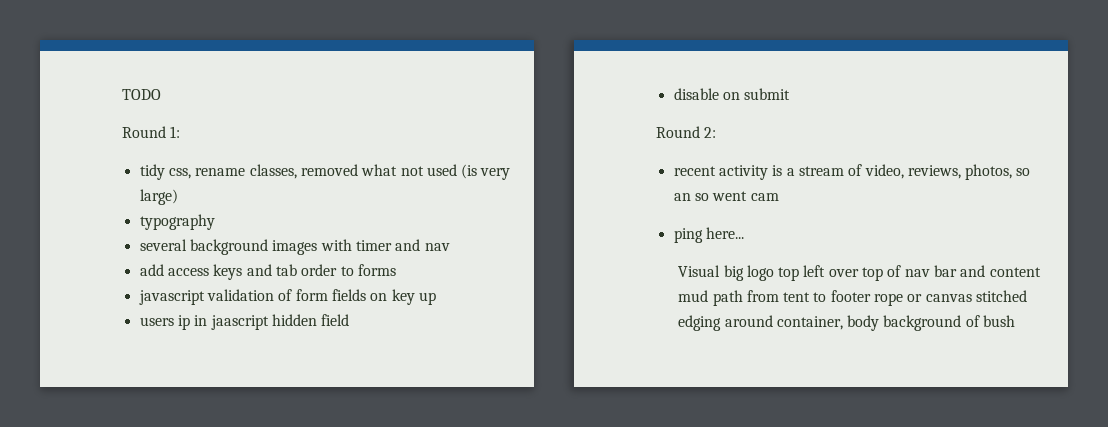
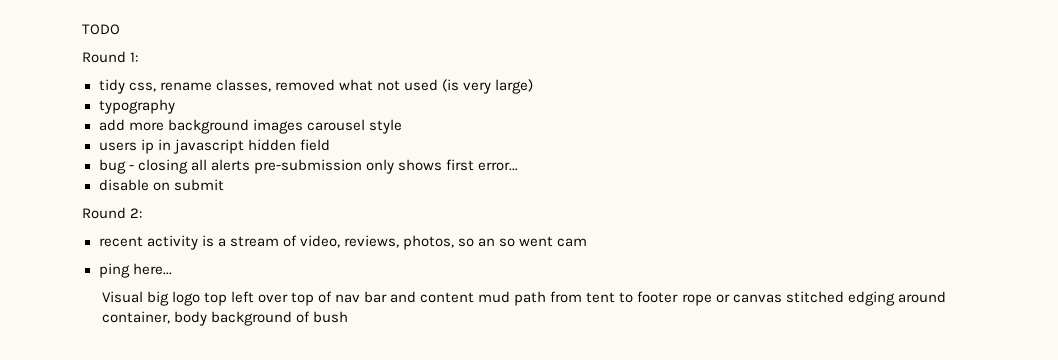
[139,239,450,255] [139,264,396,280] [138,289,436,305] several background images with timer and nav // add access keys and tab order to forms // javascript validation of form fields on key up -> [98,119,402,134] add more background images carousel style
[210,315,269,330] jaascript -> [172,139,244,154] javascript
(350, 320) none -> [98,159,518,174] // bug - closing all alerts pre-submission only shows first error...

